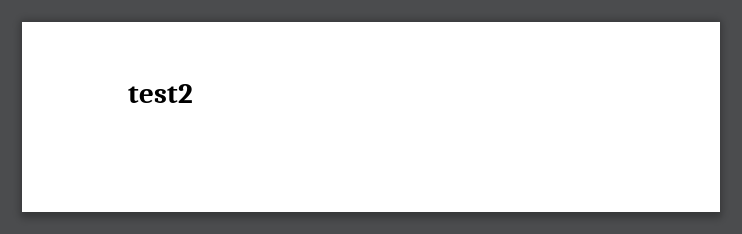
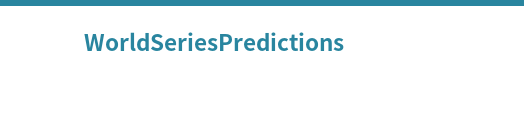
[128,84,193,103] test2 -> [84,32,344,51] WorldSeriesPredictions

